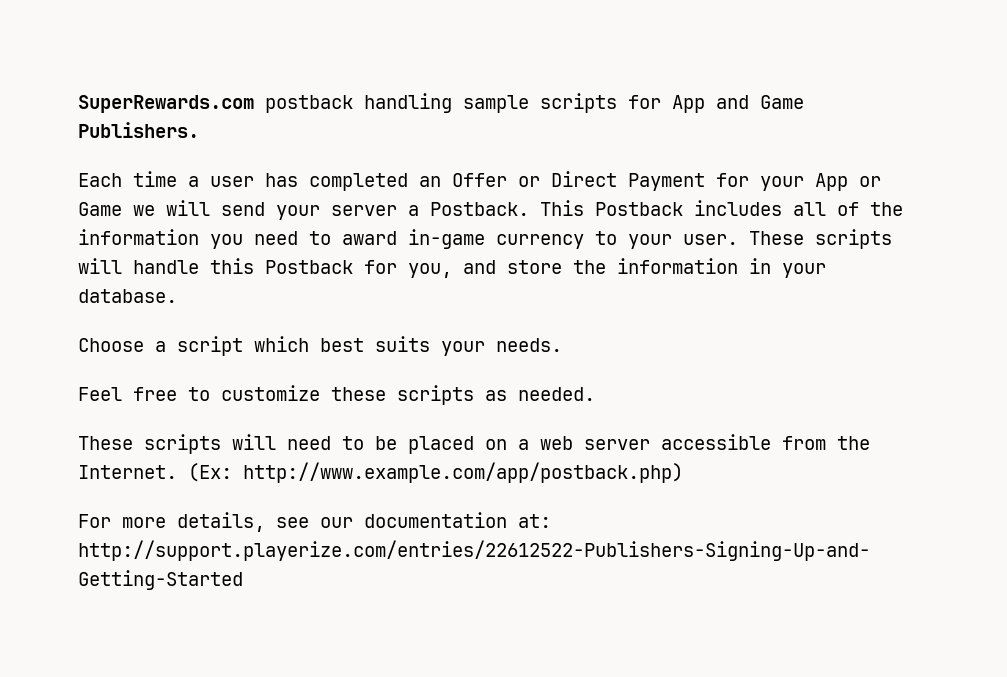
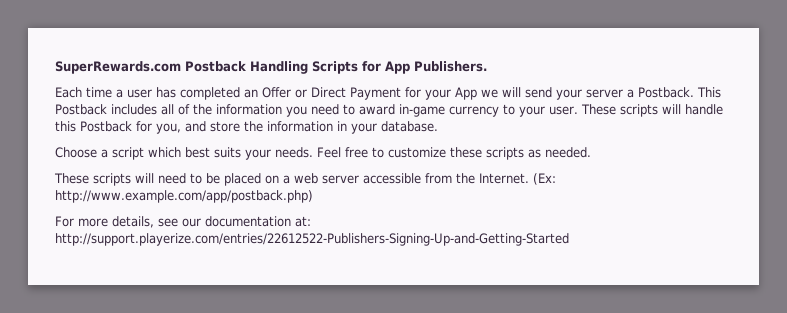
[265,93,804,113] postback handling sample scripts for App and Game -> [185,61,410,74] Postback Handling Scripts for App
[859,176,881,187] [78,202,122,216] or Game -> (477, 93) none
(562, 345) // -> (313, 152) none

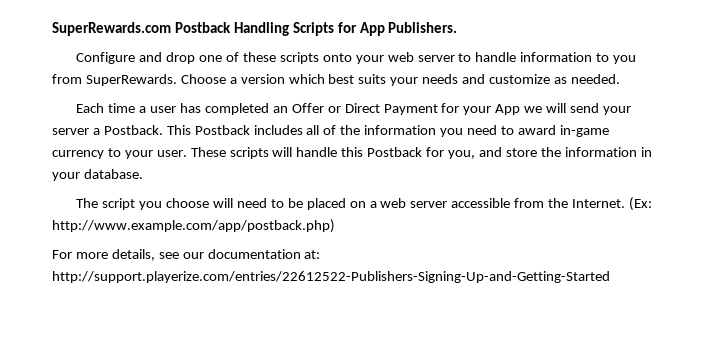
(487, 66) none -> [76,52,637,64] [52,74,620,86] // Configure and drop one of these scripts onto your web server to handle information to you from SuperRewards. Choose a version which best suits your needs and customize as needed.
[55,147,591,160] [54,173,131,186] Choose a script which best suits your needs. Feel free to customize these scripts as needed. // These scripts -> [76,198,210,210] The script you choose

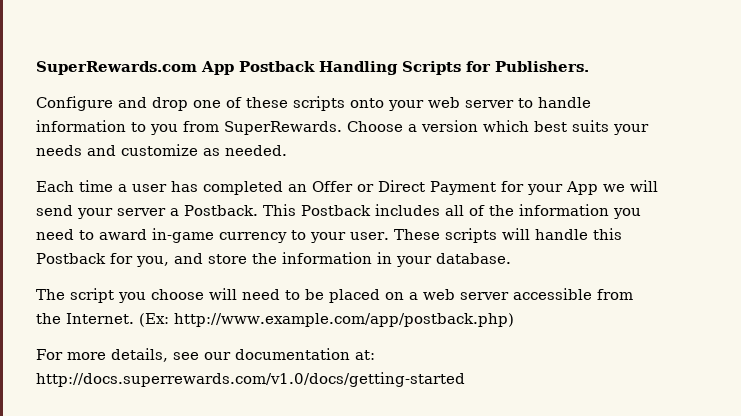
(171, 29) none -> [201,61,234,75] App
[359,22,385,36] App -> (491, 66) none
[52,271,610,283] http://support.playerize.com/entries/22612522-Publishers-Signing-Up-and-Getting-Started -> [36,372,465,387] http://docs.superrewards.com/v1.0/docs/getting-started

